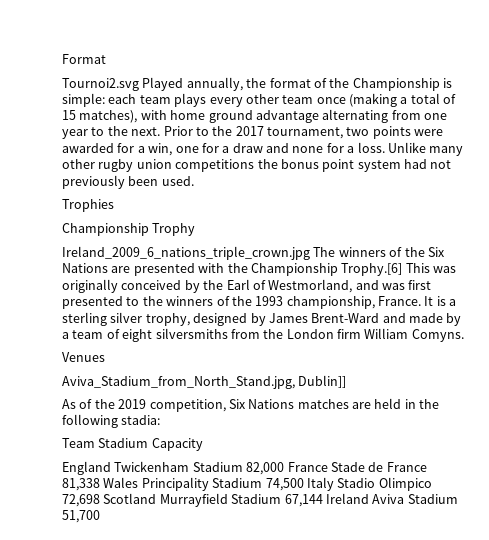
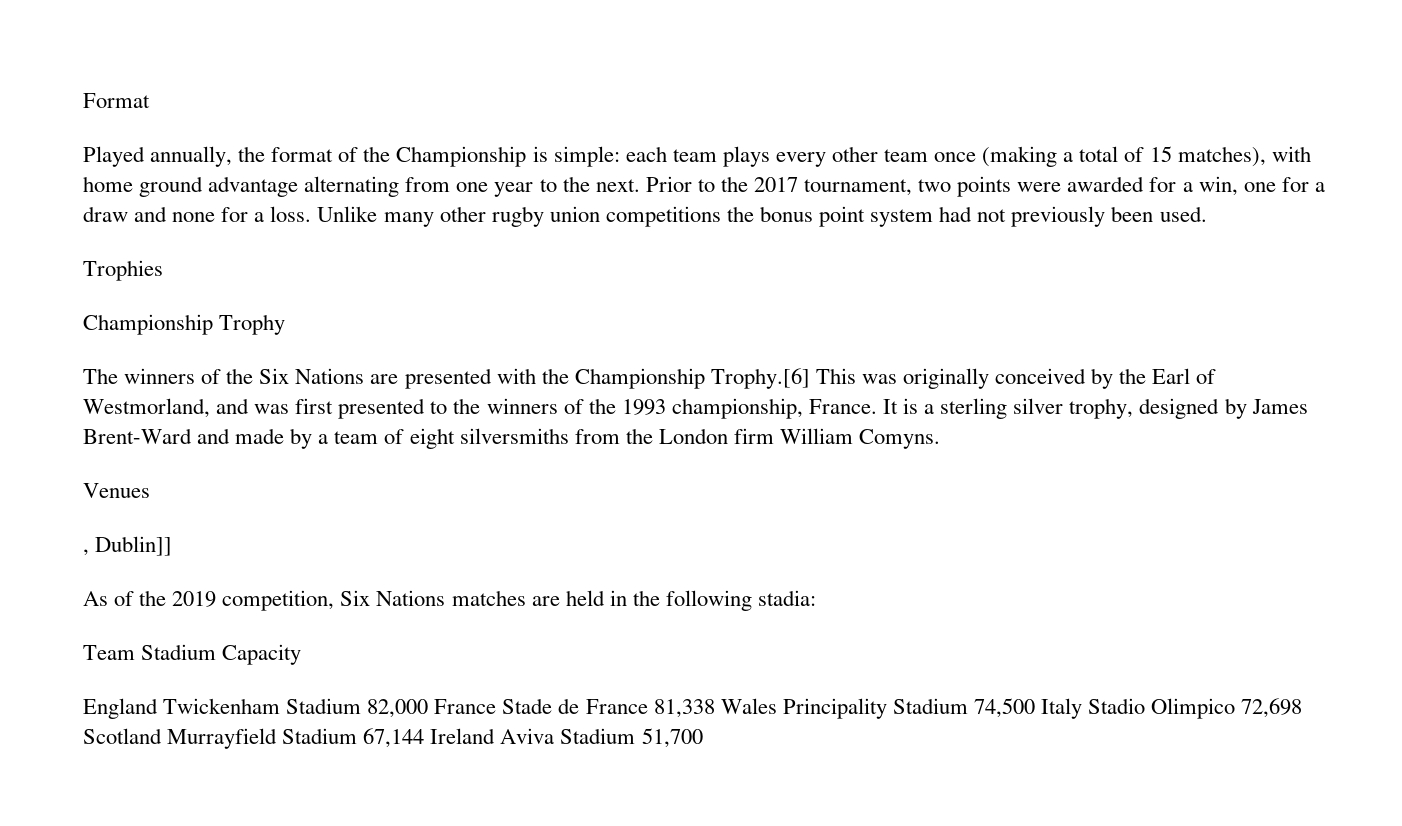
[62,78,139,91] Tournoi2.svg -> (150, 100) none
[62,246,310,260] Ireland_2009_6_nations_triple_crown.jpg -> (286, 324) none
[62,376,295,389] Aviva_Stadium_from_North_Stand.jpg, -> [83,549,89,556] ,

